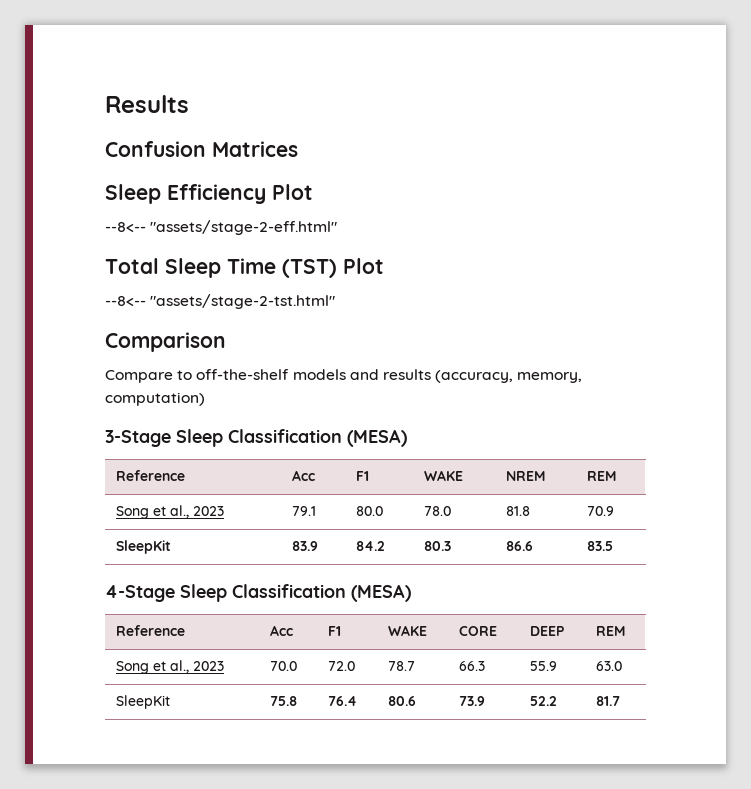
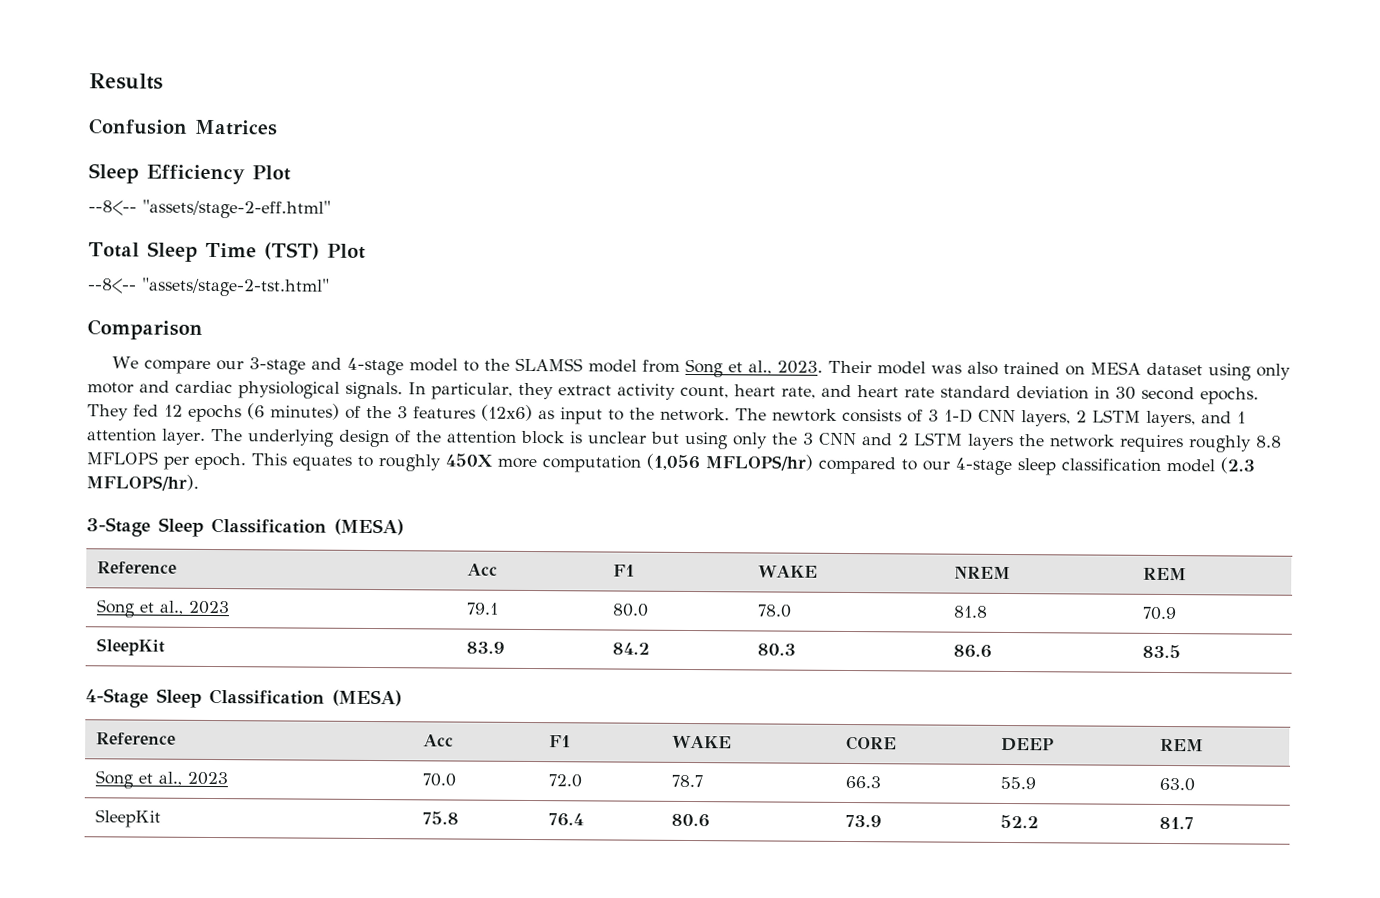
[105,369,583,383] [105,392,205,406] Compare to off-the-shelf models and results (accuracy, memory, computation) -> [112,356,1292,381] [87,380,1259,405] [87,403,1246,428] [87,428,1282,453] [86,451,1255,476] [86,474,199,491] We compare our 3-stage and 4-stage model to the SLAMSS model from Song et al., 2023. Their model was also trained on MESA dataset using only motor and cardiac physiological signals. In particular, they extract activity count, heart rate, and heart rate standard deviation in 30 second epochs. They fed 12 epochs (6 minutes) of the 3 features (12x6) as input to the network. The newtork consists of 3 1-D CNN layers, 2 LSTM layers, and 1 attention layer. The underlying design of the attention block is unclear but using only the 3 CNN and 2 LSTM layers the network requires roughly 8.8 MFLOPS per epoch. This equates to roughly 450X more computation (1,056 MFLOPS/hr) compared to our 4-stage sleep classification model (2.3 MFLOPS/hr).

